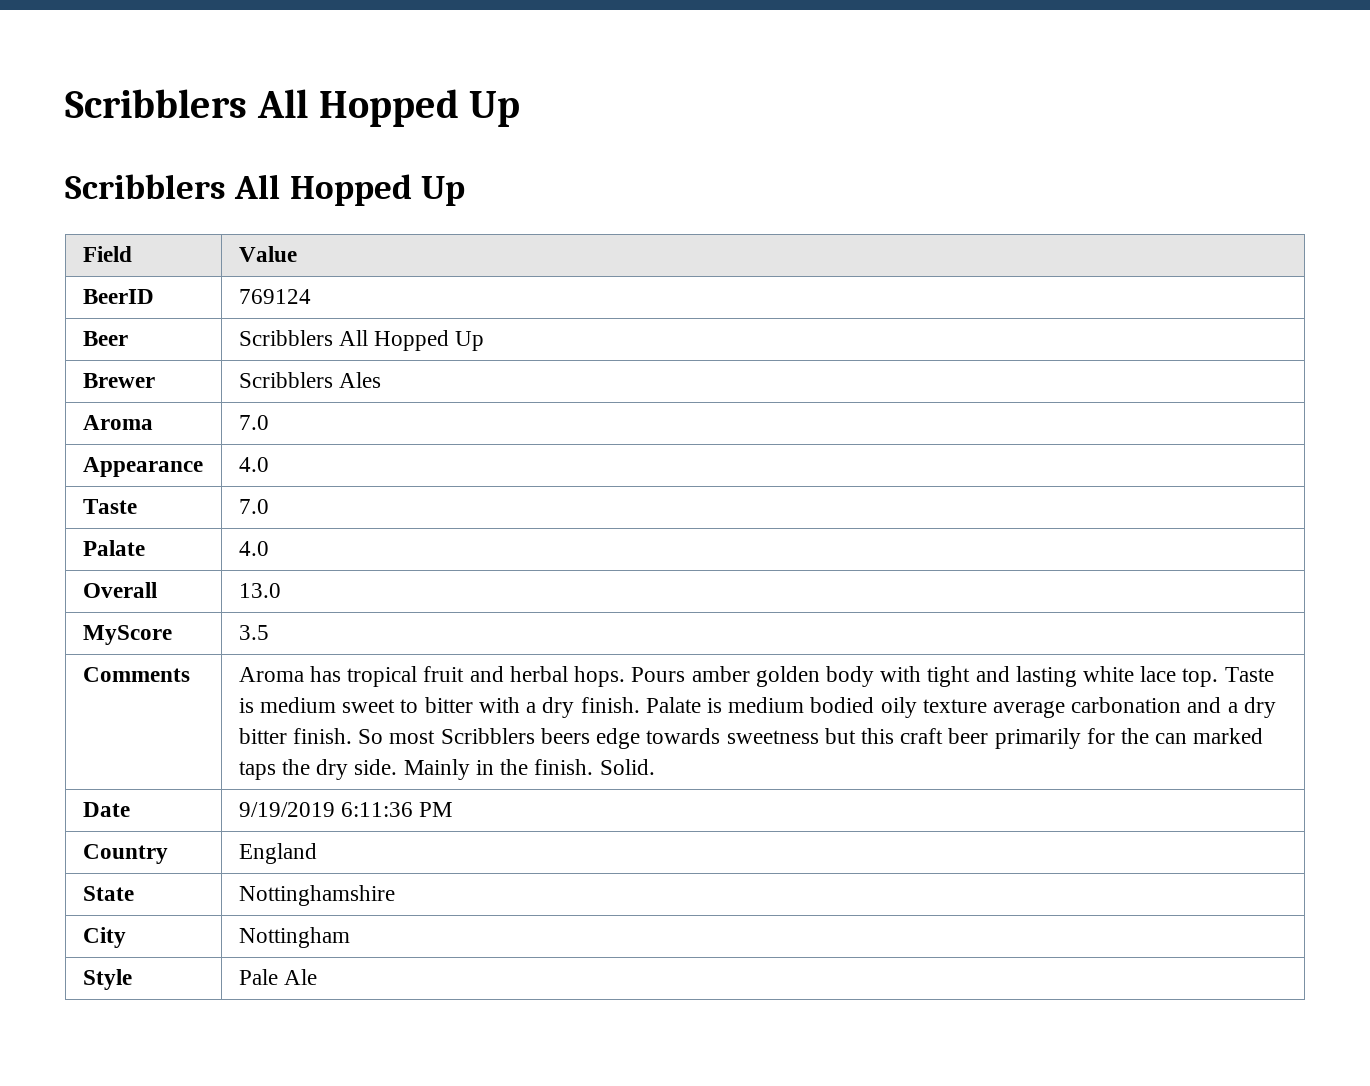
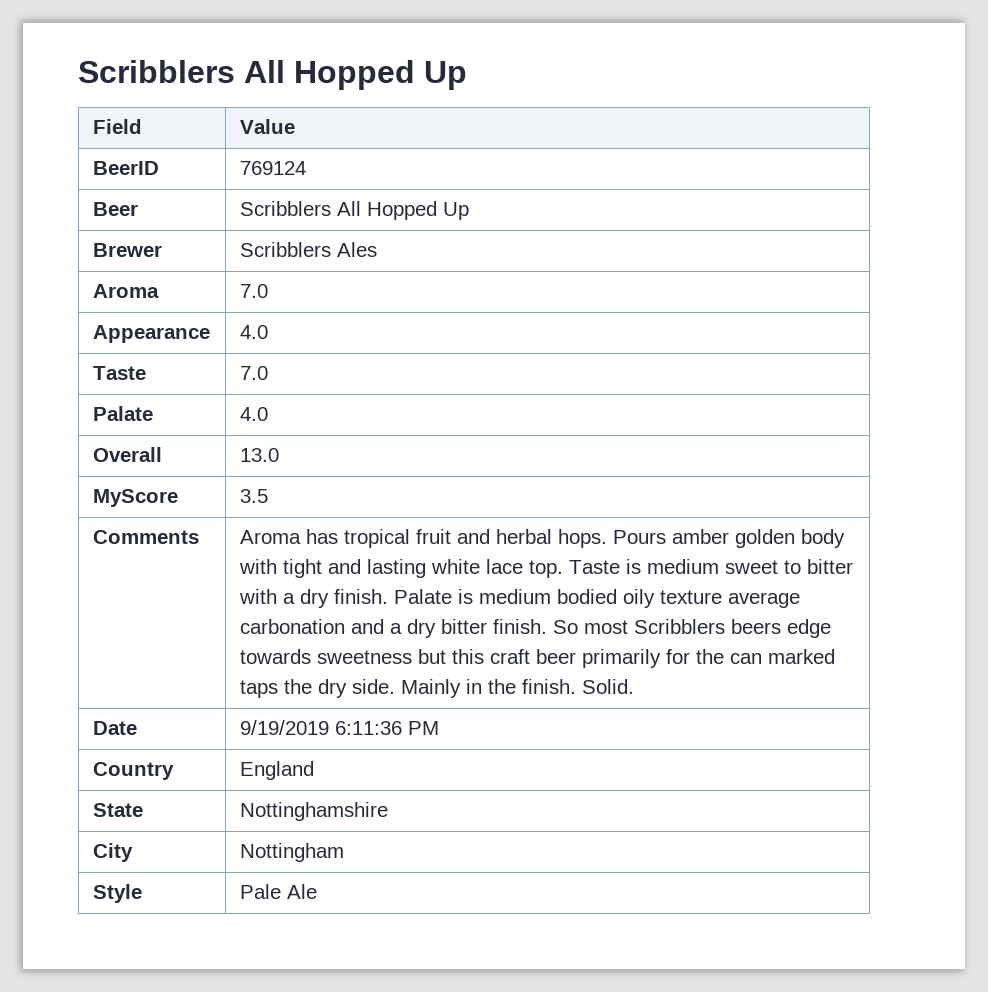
[65,89,521,127] [65,174,465,206] Scribblers All Hopped Up // Scribblers All Hopped Up -> [78,60,467,90] Scribblers All Hopped Up

